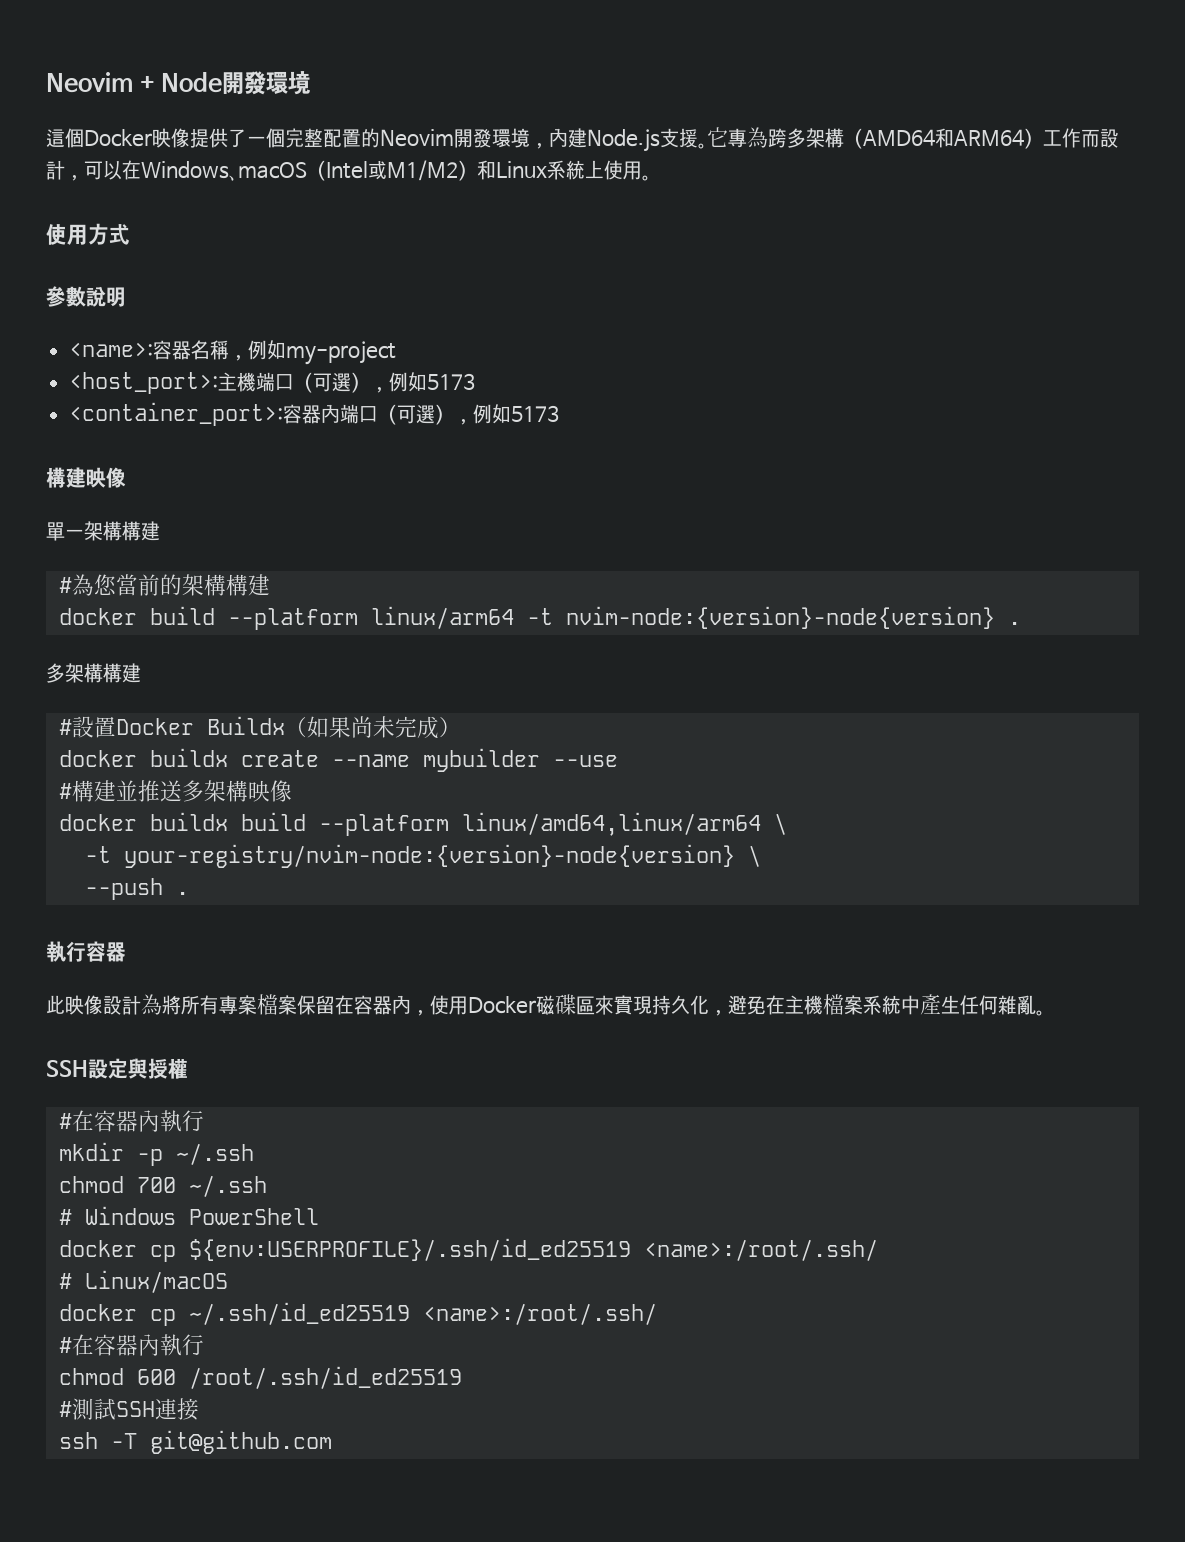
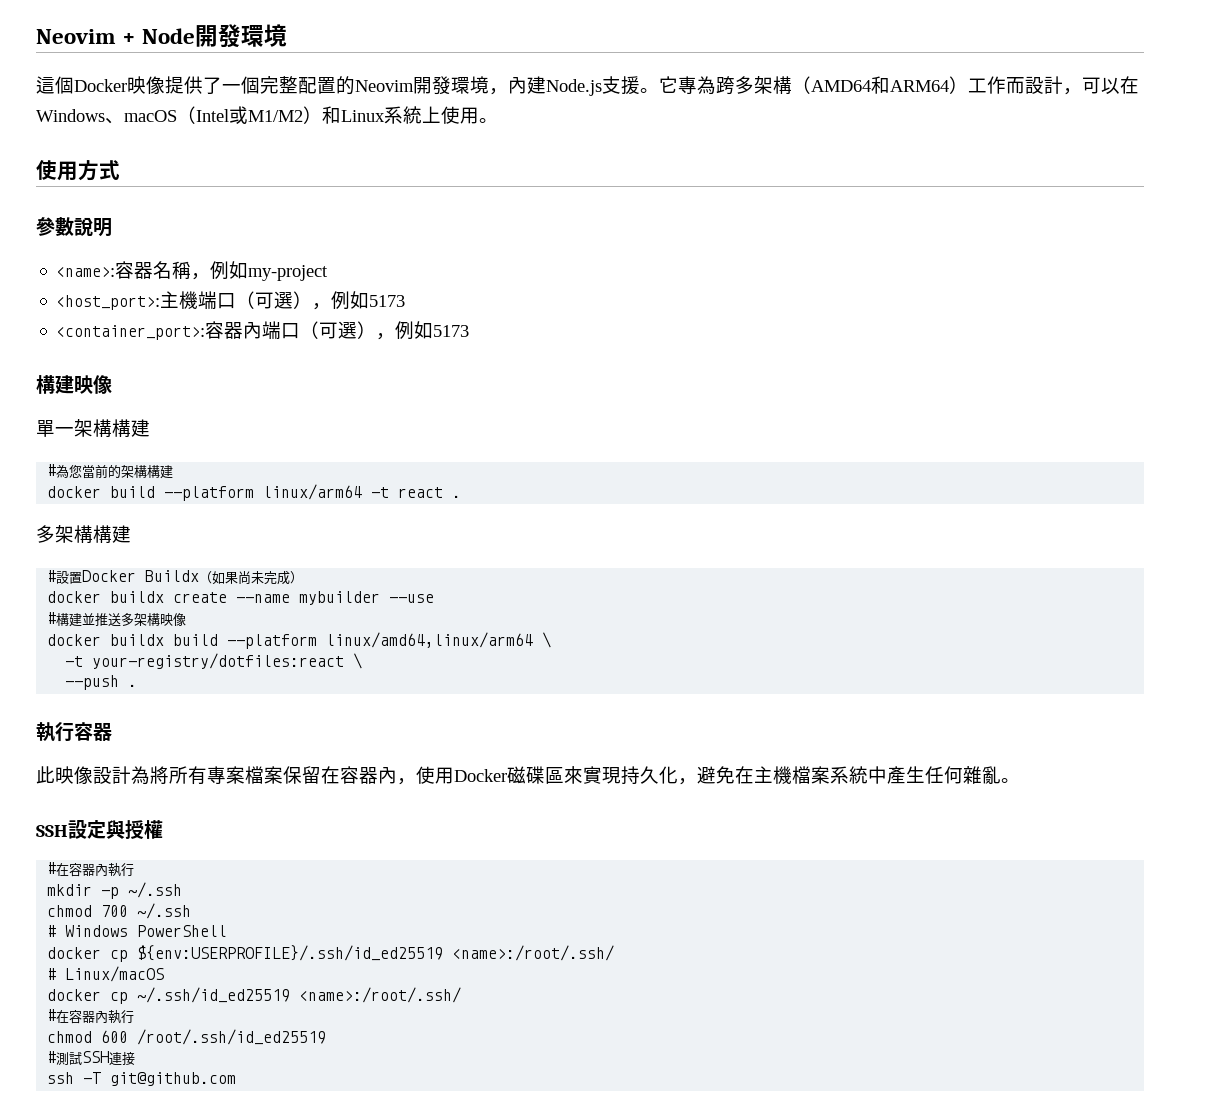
[565,606,995,629] nvim-node:{version}-node{version} -> [398,487,444,498] react
[123,844,735,868] your-registry/nvim-node:{version}-node{version} -> [92,653,345,669] your-registry/dotfiles:react

